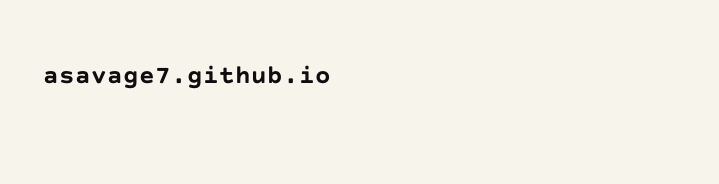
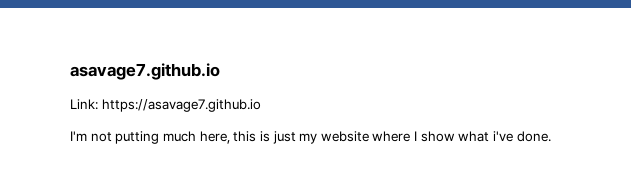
(331, 77) none -> [70,99,261,112] [70,131,551,144] // Link: https://asavage7.github.io // I'm not putting much here, this is just my website where I show what i've done.

